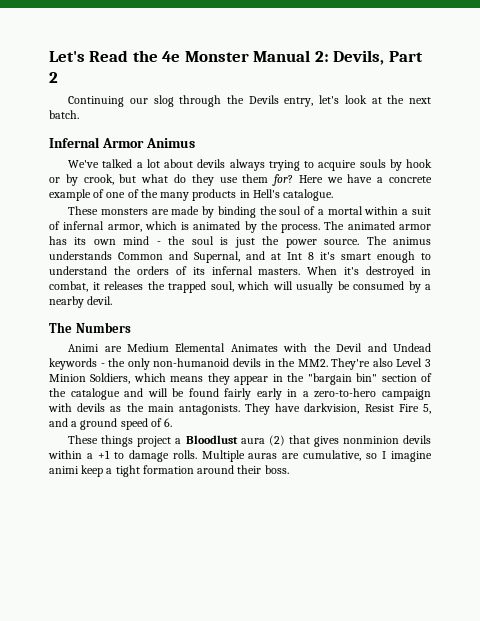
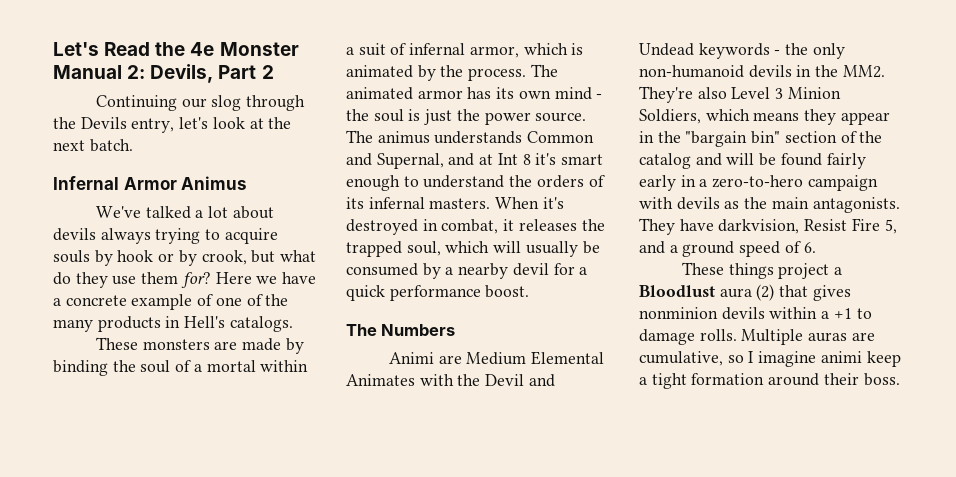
[283,189,334,201] catalogue. -> [229,316,293,332] catalogs.
[87,296,113,305] devil. -> [512,263,588,276] [346,285,530,301] devil for a quick performance boost.
[70,388,120,400] catalogue -> [639,153,691,169] catalog

